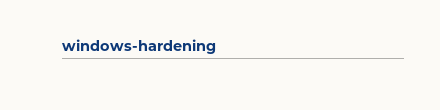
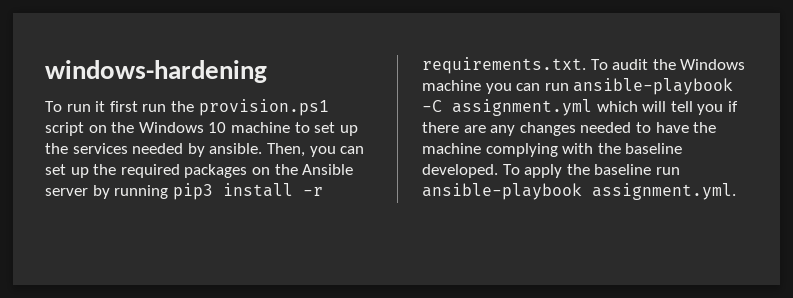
(216, 46) none -> [45,99,329,116] [45,122,358,136] [45,143,365,157] [45,164,354,178] [45,183,323,200] [422,57,746,74] [422,78,734,95] [422,99,738,116] [422,122,717,136] [422,143,683,157] [422,164,680,178] [422,183,736,200] // To run it first run the provision.ps1 script on the Windows 10 machine to set up the services needed by ansible. Then, you can set up the required packages on the Ansible server by running pip3 install -r requirements.txt. To audit the Windows machine you can run ansible-playbook -C assignment.yml which will tell you if there are any changes needed to have the machine complying with the baseline developed. To apply the baseline run ansible-playbook assignment.yml.

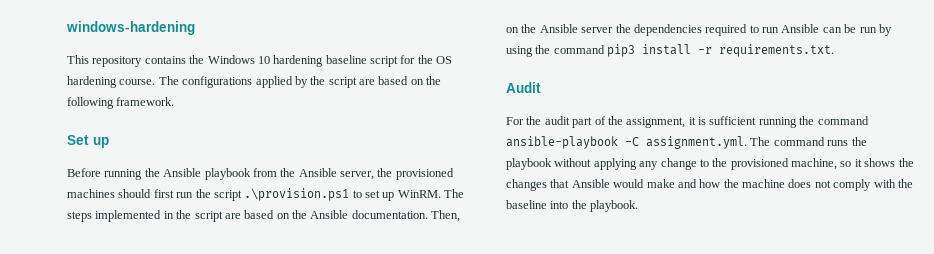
[45,99,329,116] [45,122,358,136] [45,143,365,157] [45,164,354,178] [45,183,323,200] [422,57,746,74] [422,78,734,95] [422,99,738,116] [422,122,717,136] [422,143,683,157] [422,164,680,178] [422,183,736,200] To run it first run the provision.ps1 script on the Windows 10 machine to set up the services needed by ansible. Then, you can set up the required packages on the Ansible server by running pip3 install -r requirements.txt. To audit the Windows machine you can run ansible-playbook -C assignment.yml which will tell you if there are any changes needed to have the machine complying with the baseline developed. To apply the baseline run ansible-playbook assignment.yml. -> [67,55,453,67] [67,76,442,88] [67,97,175,109] [67,135,109,148] [67,168,454,180] [67,188,465,201] [67,210,461,222] [506,24,892,36] [506,44,835,57] [506,82,541,93] [506,116,869,128] [506,136,867,149] [506,158,914,170] [506,179,913,191] [506,200,639,212] This repository contains the Windows 10 hardening baseline script for the OS hardening course. The configurations applied by the script are based on the following framework. // Set up // Before running the Ansible playbook from the Ansible server, the provisioned machines should first run the script .\provision.ps1 to set up WinRM. The steps implemented in the script are based on the Ansible documentation. Then, on the Ansible server the dependencies required to run Ansible can be run by using the command pip3 install -r requirements.txt. // Audit // For the audit part of the assignment, it is sufficient running the command ansible-playbook -C assignment.yml. The command runs the playbook without applying any change to the provisioned machine, so it shows the changes that Ansible would make and how the machine does not comply with the baseline into the playbook.

